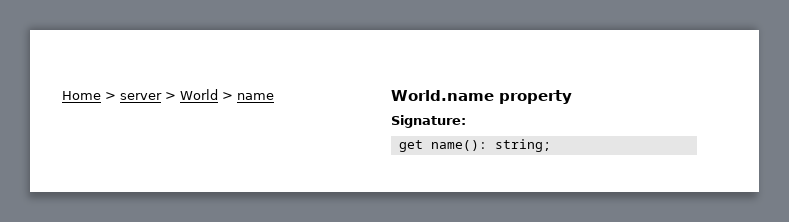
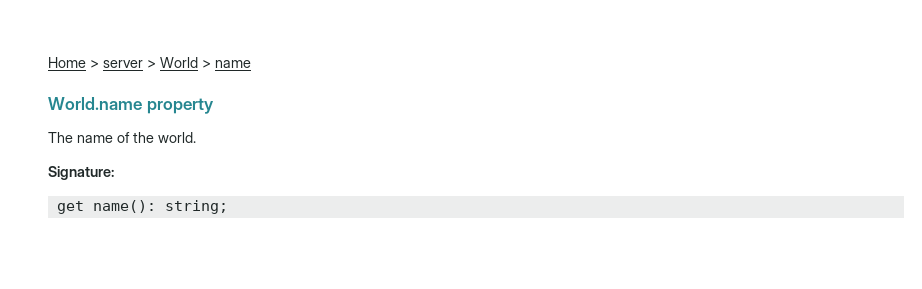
(572, 97) none -> [48,132,196,143] // The name of the world.

